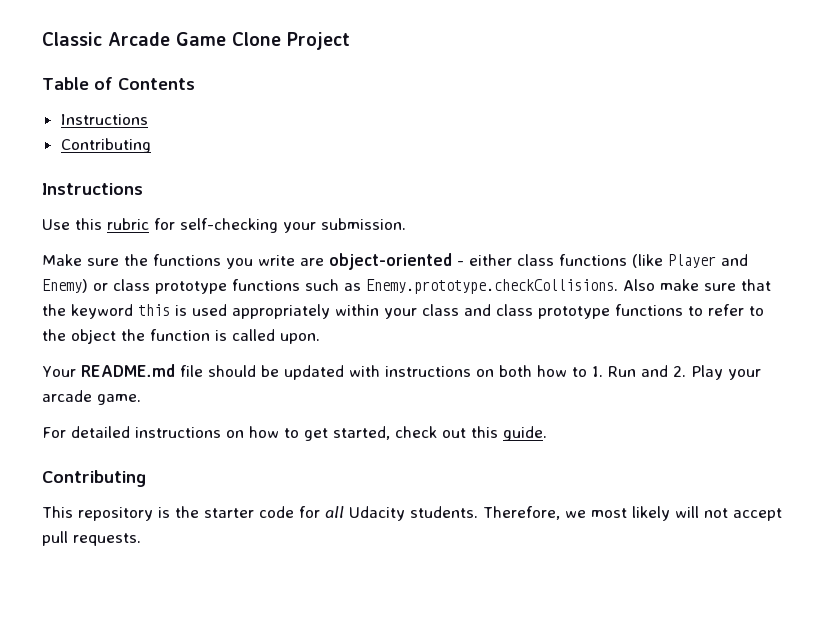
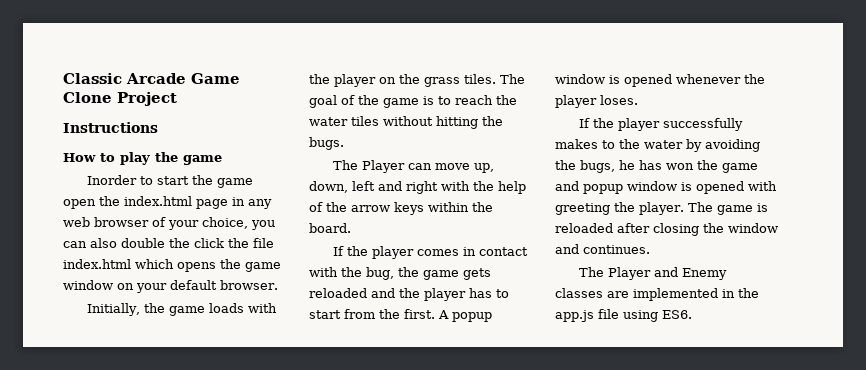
[42,77,195,90] [60,114,148,125] [60,138,151,153] [42,183,143,195] [42,218,406,233] [42,253,748,270] [42,279,771,294] [42,304,764,319] [42,329,320,344] [42,364,761,380] [42,390,141,405] [42,426,547,441] [42,470,146,487] [42,506,782,521] [42,531,141,546] Table of Contents // Instructions // Contributing // Instructions // Use this rubric for self-checking your submission. // Make sure the functions you write are object-oriented - either class functions (like Player and Enemy) or class prototype functions such as Enemy.prototype.checkCollisions. Also make sure that the keyword this is used appropriately within your class and class prototype functions to refer to the object the function is called upon. // Your README.md file should be updated with instructions on both how to 1. Run and 2. Play your arcade game. // For detailed instructions on how to get started, check out this guide. // Contributing // This repository is the starter code for all Udacity students. Therefore, we most likely will not accept pull requests. -> [63,122,158,133] [63,152,222,165] [87,175,254,188] [63,196,272,209] [63,217,275,230] [63,238,274,248] [63,259,281,272] [63,280,278,293] [87,303,278,316] [309,74,525,87] [309,95,517,108] [309,116,503,129] [309,137,344,150] [333,160,495,173] [309,181,526,194] [309,202,493,215] [309,223,351,233] [333,246,529,259] [309,267,491,280] [309,288,509,301] [309,309,492,322] [555,74,765,87] [555,95,638,108] [579,118,744,131] [555,139,760,152] [555,160,758,173] [555,181,777,194] [555,202,768,215] [555,223,778,236] [555,244,650,254] [579,267,728,280] [555,288,759,301] [555,309,692,322] Instructions // How to play the game // Inorder to start the game open the index.html page in any web browser of your choice, you can also double the click the file index.html which opens the game window on your default browser. // Initially, the game loads with the player on the grass tiles. The goal of the game is to reach the water tiles without hitting the bugs. // The Player can move up, down, left and right with the help of the arrow keys within the board. // If the player comes in contact with the bug, the game gets reloaded and the player has to start from the first. A popup window is opened whenever the player loses. // If the player successfully makes to the water by avoiding the bugs, he has won the game and popup window is opened with greeting the player. The game is reloaded after closing the window and continues. // The Player and Enemy classes are implemented in the app.js file using ES6.

